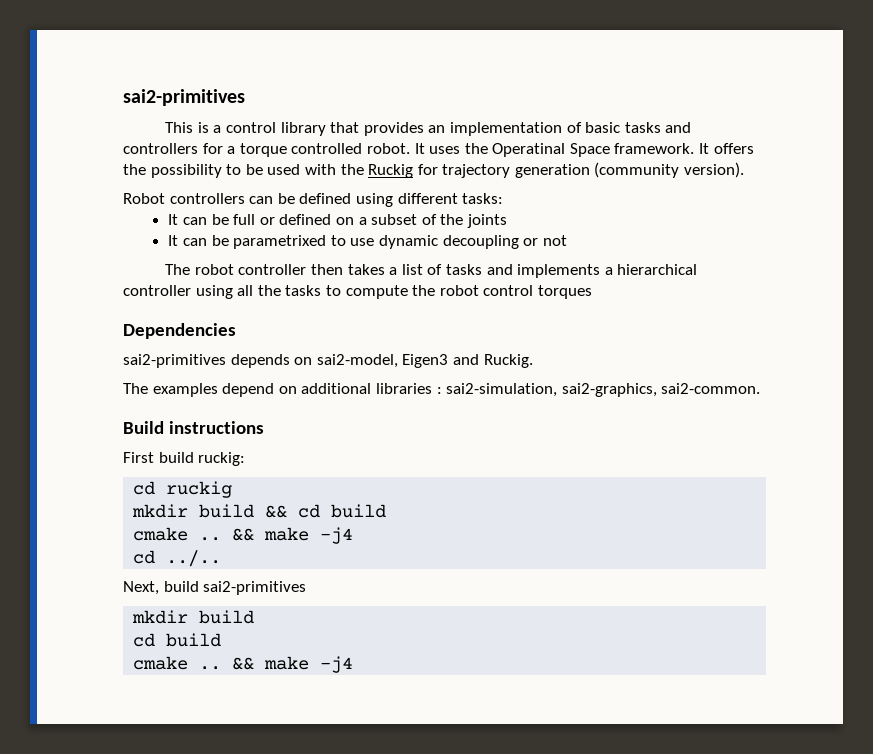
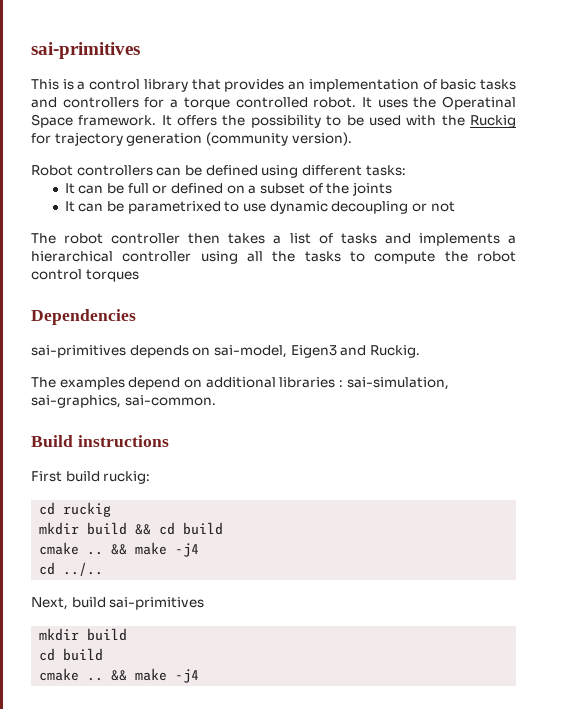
[123,89,245,106] sai2-primitives -> [31,42,140,59] sai-primitives
[123,354,226,368] sai2-primitives -> [31,345,126,358] sai-primitives
[316,354,398,368] sai2-model, -> [213,345,287,358] sai-model,
[446,383,761,397] sai2-simulation, sai2-graphics, sai2-common. -> [346,377,449,390] [31,395,216,408] sai-simulation, sai-graphics, sai-common.
[203,581,307,595] sai2-primitives -> [109,597,205,610] sai-primitives

